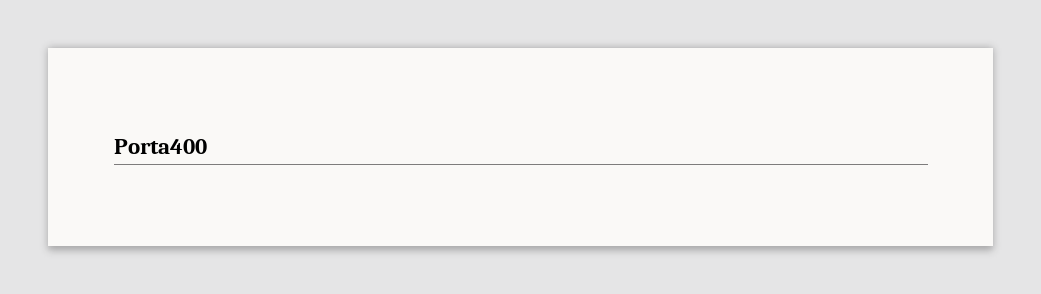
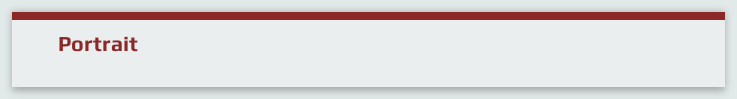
[114,139,207,154] Porta400 -> [58,36,138,52] Portrait

